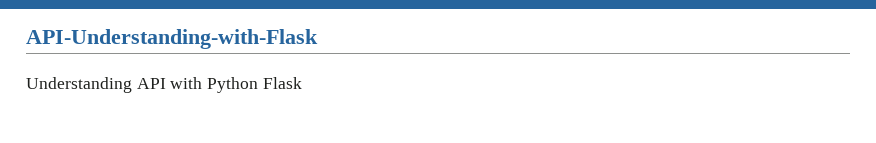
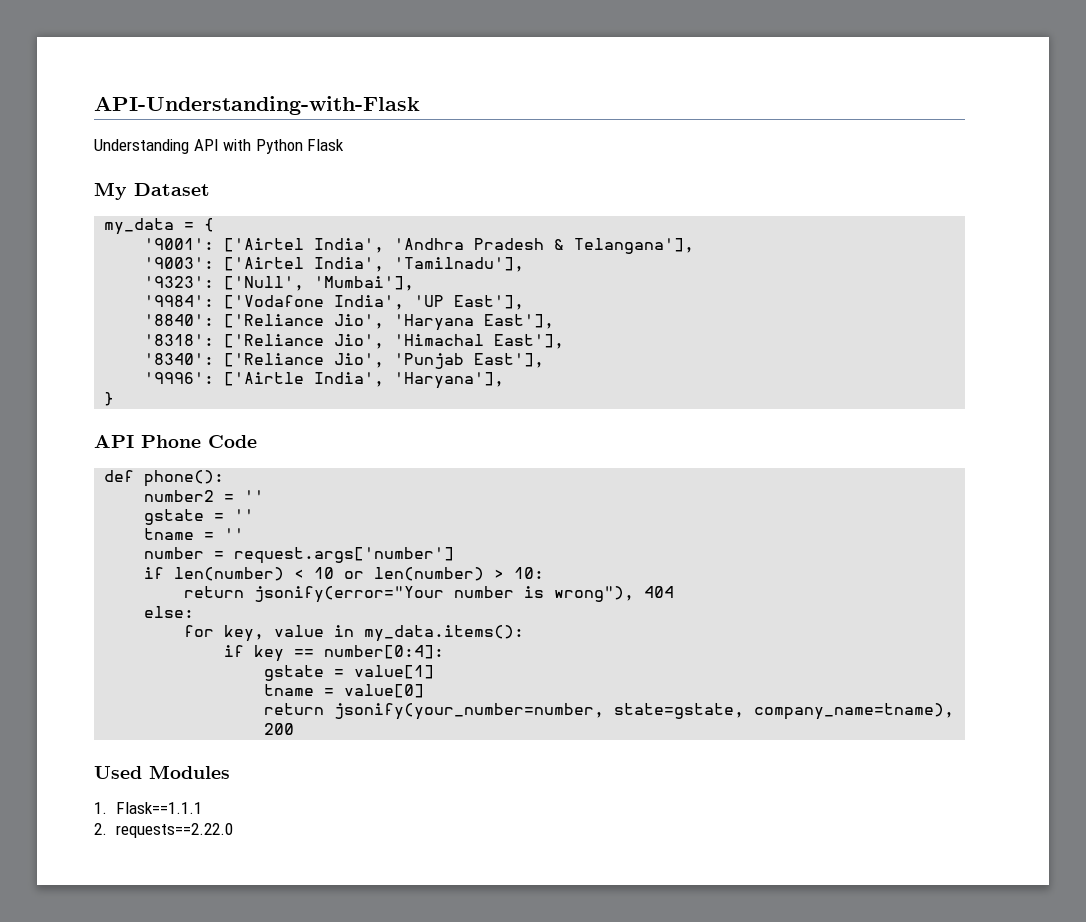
(302, 83) none -> [94,182,210,200] [104,218,215,235] [144,238,695,254] [144,257,525,272] [144,276,415,291] [144,295,525,310] [144,314,555,331] [144,334,565,349] [144,353,545,369] [144,372,505,389] [104,392,115,406] [94,435,257,448] [104,470,225,487] [144,490,265,502] [144,509,255,525] [144,528,245,540] [144,547,455,564] [144,567,545,581] [184,586,675,603] [144,606,195,618] [184,625,525,642] [224,645,445,662] [264,665,435,681] [264,684,425,698] [264,703,955,720] [264,723,295,735] [94,765,230,779] [94,802,202,814] [94,823,233,838] // My Dataset // my_data = { // '9001': ['Airtel India', 'Andhra Pradesh & Telangana'], // '9003': ['Airtel India', 'Tamilnadu'], // '9323': ['Null', 'Mumbai'], // '9984': ['Vodafone India', 'UP East'], // '8840': ['Reliance Jio', 'Haryana East'], // '8318': ['Reliance Jio', 'Himachal East'], // '8340': ['Reliance Jio', 'Punjab East'], // '9996': ['Airtle India', 'Haryana'], // } // API Phone Code // def phone(): // number2 = '' // gstate = '' // tname = '' // number = request.args['number'] // if len(number) < 10 or len(number) > 10: // return jsonify(error="Your number is wrong"), 404 // else: // for key, value in my_data.items(): // if key == number[0:4]: // gstate = value[1] // tname = value[0] // return jsonify(your_number=number, state=gstate, company_name=tname), 200 // Used Modules // 1. Flask==1.1.1 // 2. requests==2.22.0

